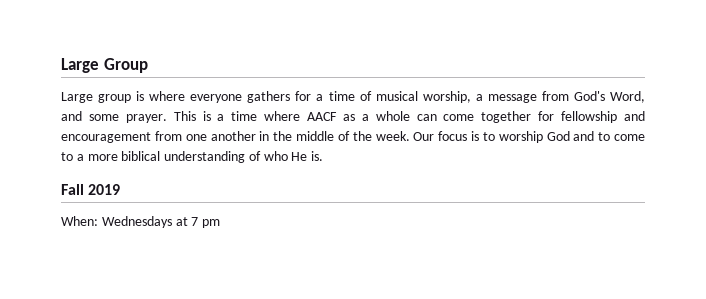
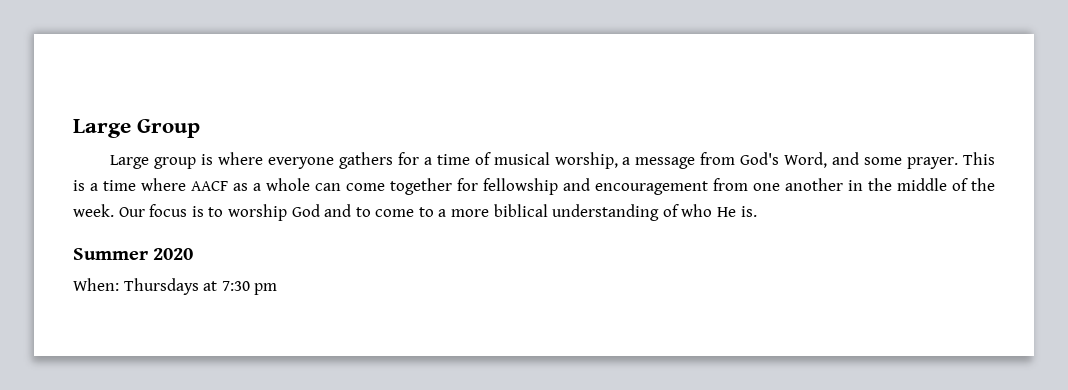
[61,184,121,195] Fall 2019 -> [73,248,194,260] Summer 2020
[101,216,199,228] Wednesdays at 7 -> [123,278,250,295] Thursdays at 7:30

